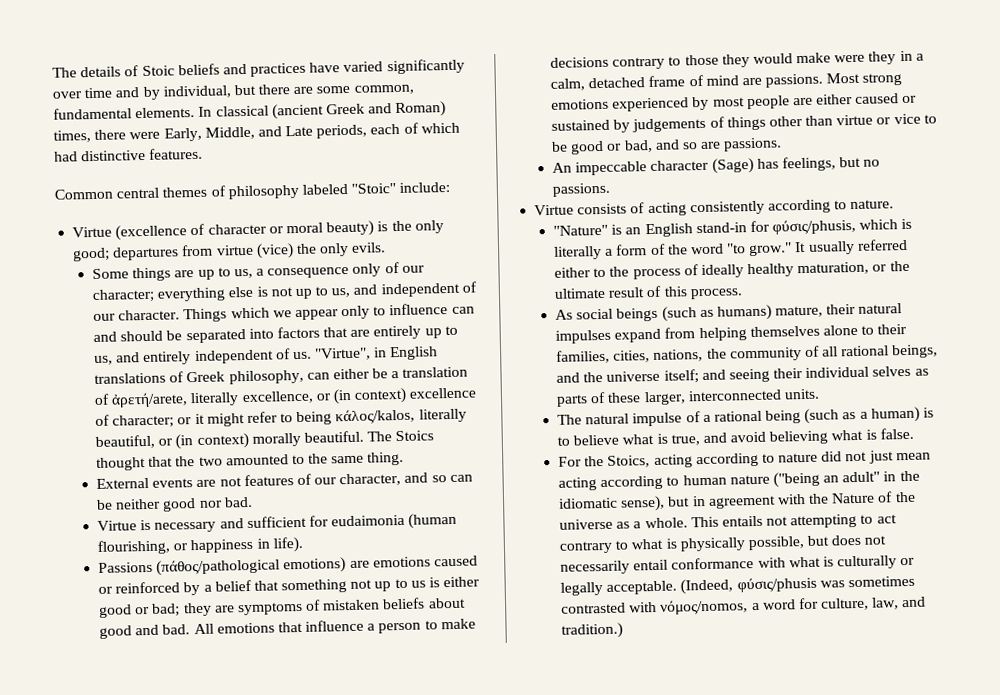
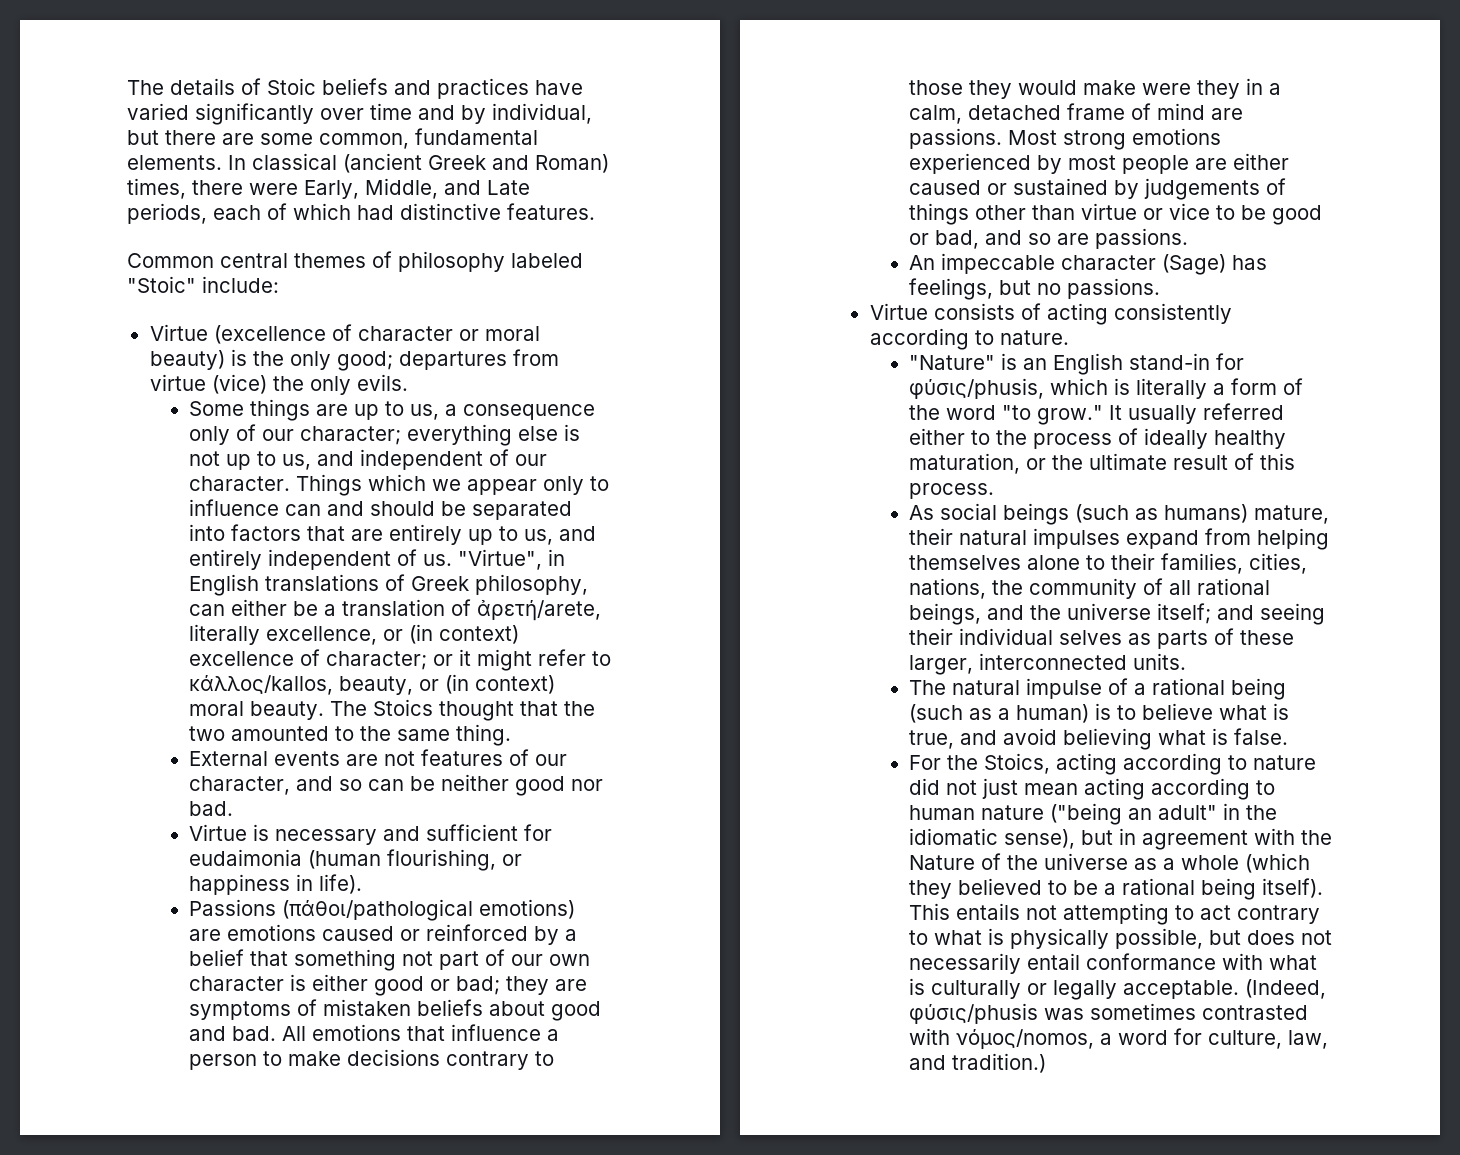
[296,408,467,426] [94,430,364,450] being κάλος/kalos, literally beautiful, or (in context) morally beautiful. -> [189,674,556,695] [189,701,325,720] κάλλος/kallos, beauty, or (in context) moral beauty.
[156,558,281,576] (πάθος/pathological -> [282,899,474,921] (πάθοι/pathological
[374,578,426,592] up to us -> [439,949,591,970] [189,976,285,991] part of our own character
[644,517,688,529] whole. -> [1181,853,1311,873] [909,878,1324,900] whole (which they believed to be a rational being itself).

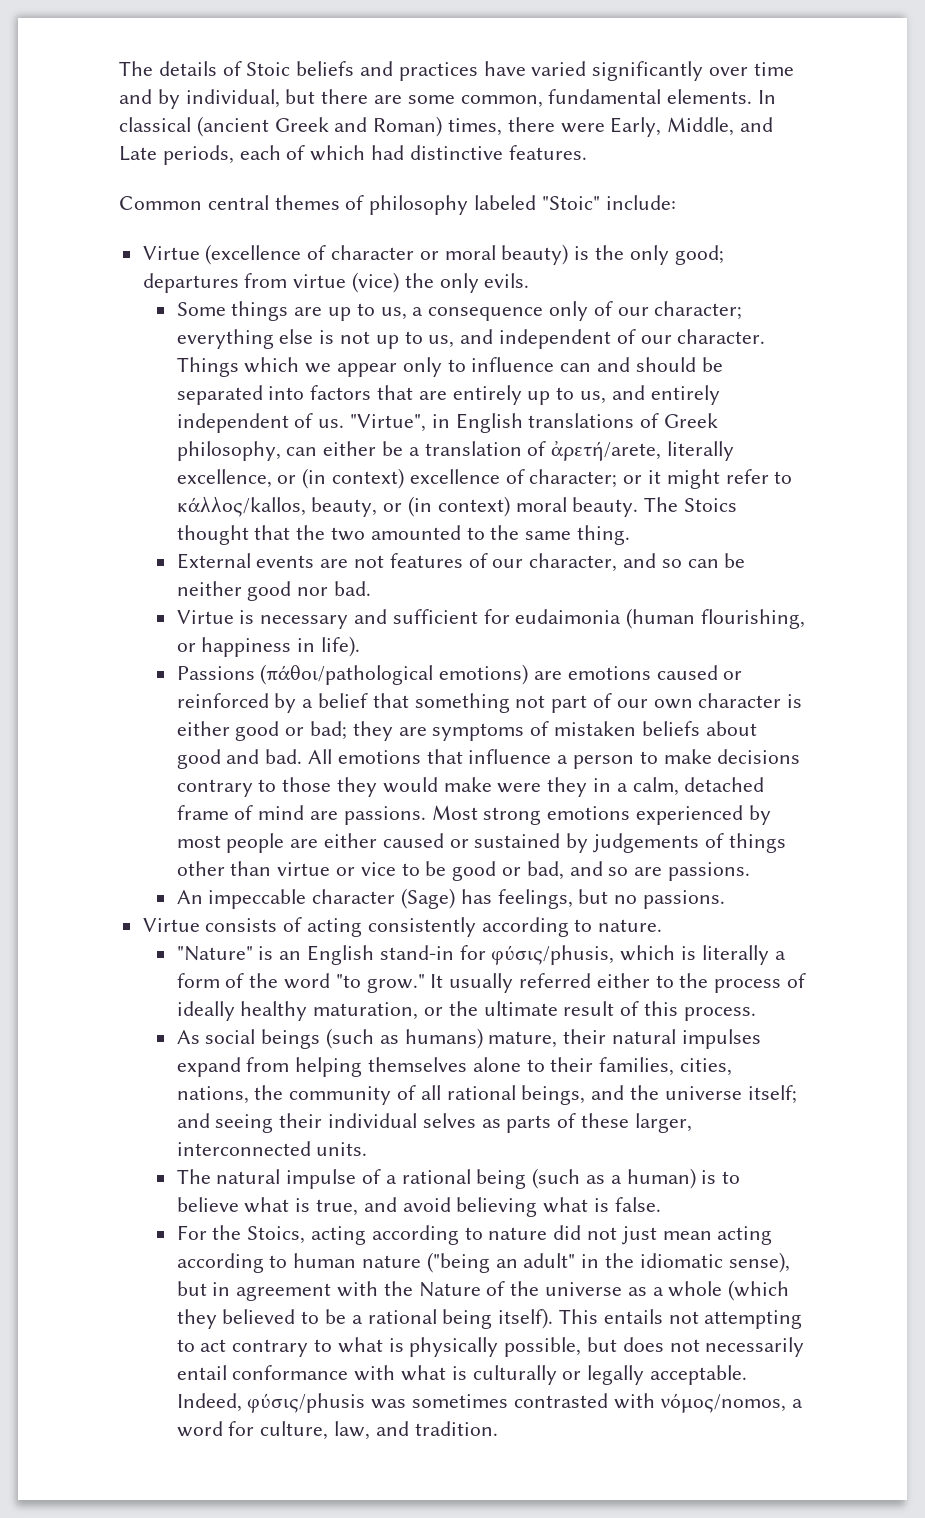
[1245,979,1327,999] (Indeed, -> [176,1393,242,1412] Indeed,
[952,1053,1047,1073] tradition.) -> [414,1421,498,1436] tradition.

